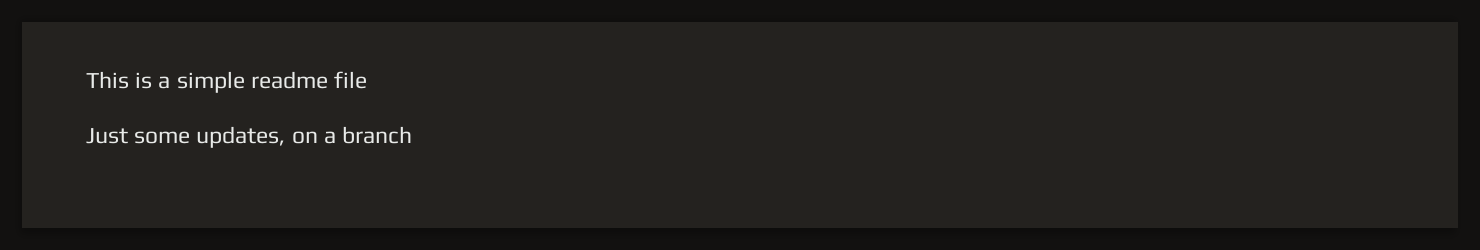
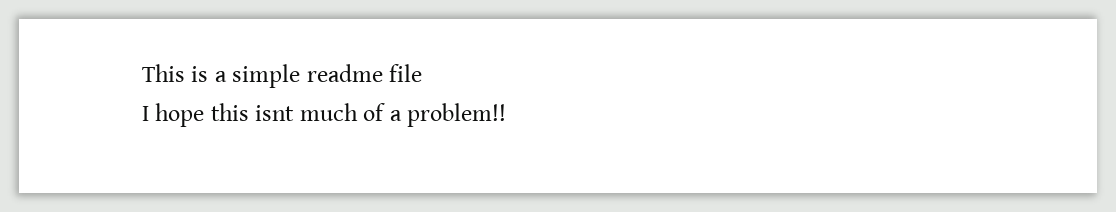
[86,126,413,148] Just some updates, on a branch -> [142,103,507,127] I hope this isnt much of a problem!!

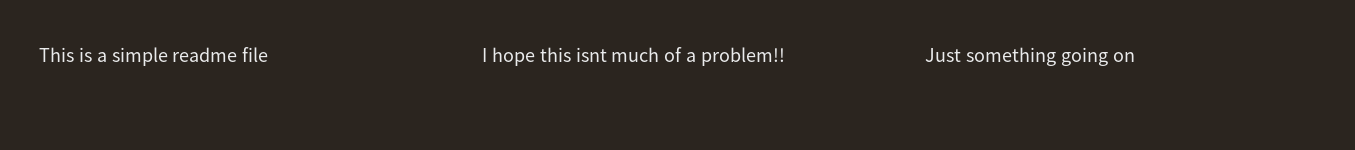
(507, 115) none -> [925,47,1135,66] // Just something going on

